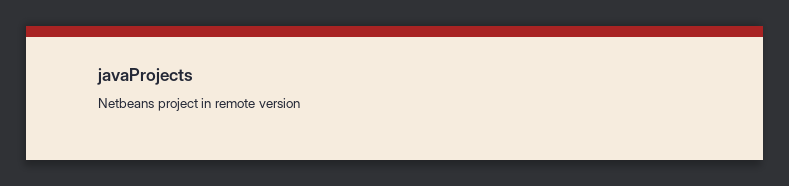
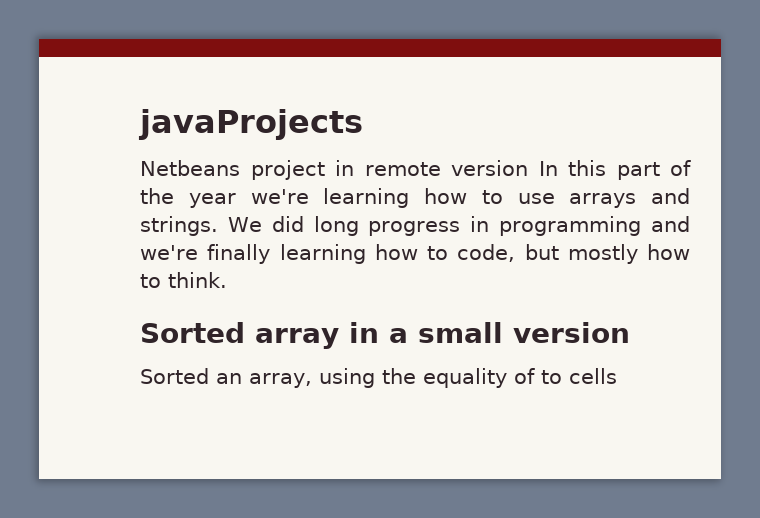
(300, 103) none -> [538,160,691,180] [140,188,690,208] [140,216,690,236] [140,244,690,264] [140,272,227,288] [140,322,630,349] [140,368,617,388] In this part of the year we're learning how to use arrays and strings. We did long progress in programming and we're finally learning how to code, but mostly how to think. // Sorted array in a small version // Sorted an array, using the equality of to cells

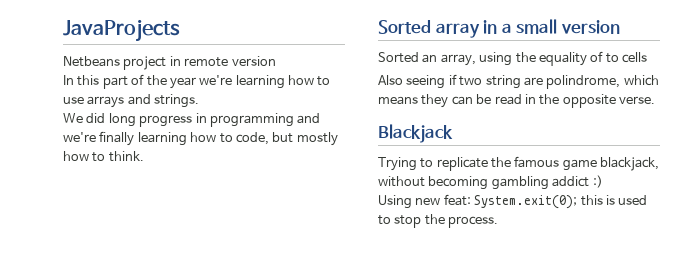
[138,109,363,140] javaProjects -> [63,19,180,42] JavaProjects
(528, 168) none -> (276, 61) //
(218, 226) none -> (200, 101) //
(617, 376) none -> [378,74,659,89] [378,94,655,108] [378,124,453,143] [378,156,660,171] [378,175,603,190] [378,194,648,209] [378,214,499,228] // Also seeing if two string are polindrome, which means they can be read in the opposite verse. // Blackjack // Trying to replicate the famous game blackjack, without becoming gambling addict :) // Using new feat: System.exit(0); this is used to stop the process.

